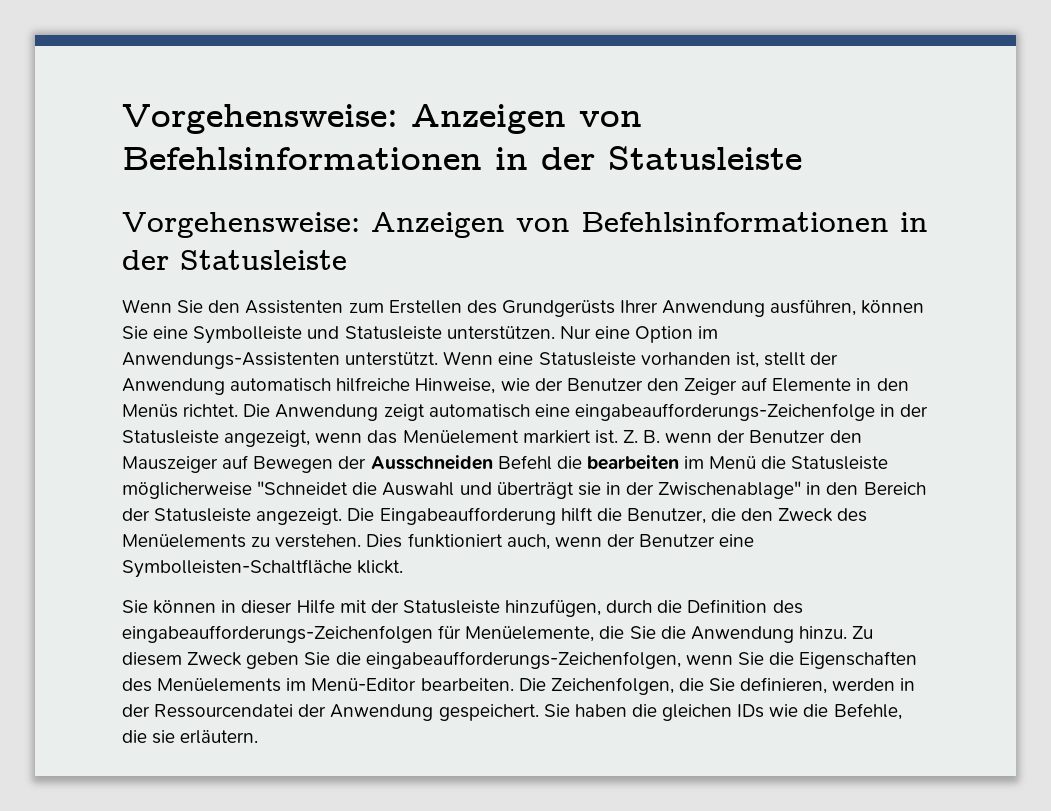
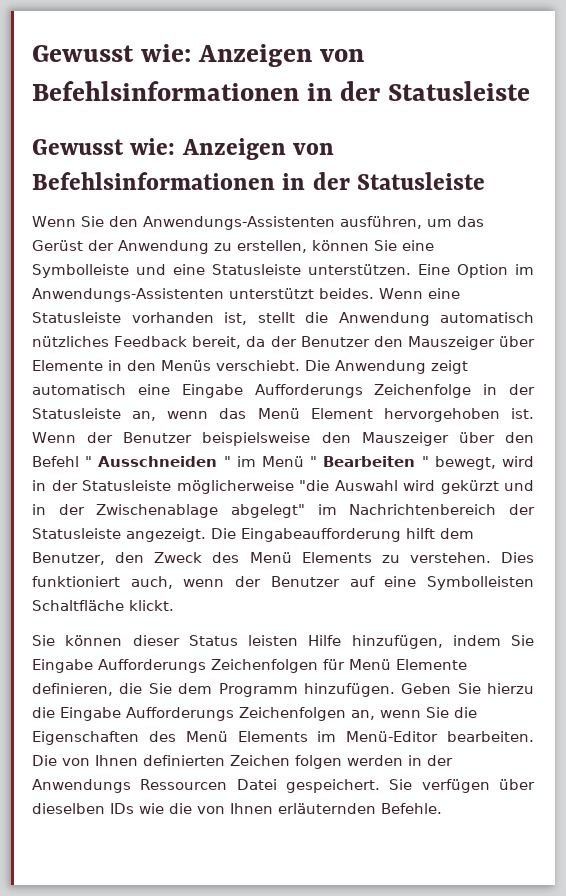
[122,104,642,134] [122,146,802,170] [122,212,360,238] Vorgehensweise: Anzeigen von Befehlsinformationen in der Statusleiste // Vorgehensweise: -> [32,44,365,67] [32,81,531,101] [32,138,176,155] Gewusst wie: Anzeigen von Befehlsinformationen in der Statusleiste // Gewusst wie:
[245,299,857,317] Assistenten zum Erstellen des Grundgerüsts Ihrer Anwendung ausführen, -> [142,216,484,230] [32,240,307,254] Anwendungs-Assistenten ausführen, um das Gerüst der Anwendung zu erstellen,
(340, 332) none -> [173,264,205,275] eine
[559,326,630,339] Nur eine -> [418,264,450,275] Eine
[345,352,439,366] unterstützt. -> [229,288,374,299] unterstützt beides.
[810,352,839,365] der -> [305,312,328,323] die
[336,377,768,395] hilfreiche Hinweise, wie der Benutzer den Zeiger auf -> [32,336,535,350] nützliches Feedback bereit, da der Benutzer den Mauszeiger über
[183,404,239,417] richtet. -> [216,360,300,371] verschiebt.
[574,403,929,421] [122,430,311,447] eingabeaufforderungs-Zeichenfolge in der Statusleiste angezeigt, -> [181,384,535,398] [32,408,157,421] Eingabe Aufforderungs Zeichenfolge in der Statusleiste an,
[402,430,862,444] [122,455,889,473] [122,481,926,499] Menüelement markiert ist. Z. B. wenn der Benutzer den Mauszeiger auf Bewegen der Ausschneiden Befehl die bearbeiten im Menü die Statusleiste möglicherweise "Schneidet die Auswahl und überträgt sie in der Zwischenablage" in den Bereich -> [257,408,534,422] [32,432,534,446] [32,456,534,470] [32,480,534,494] [32,504,497,518] Menü Element hervorgehoben ist. Wenn der Benutzer beispielsweise den Mauszeiger über den Befehl " Ausschneiden " im Menü " Bearbeiten " bewegt, wird in der Statusleiste möglicherweise "die Auswahl wird gekürzt und in der Zwischenablage abgelegt" im Nachrichtenbereich
[596,508,737,524] die Benutzer, die -> [440,528,474,539] [32,552,105,565] dem Benutzer,
[122,534,246,548] Menüelements -> [249,552,372,563] Menü Elements
[719,534,755,547] [122,559,352,578] eine Symbolleisten-Schaltfläche -> [349,576,534,590] [32,600,124,611] auf eine Symbolleisten Schaltfläche
[221,599,803,617] [122,625,874,643] [122,651,681,669] in dieser Hilfe mit der Statusleiste hinzufügen, durch die Definition des eingabeaufforderungs-Zeichenfolgen für Menüelemente, die Sie die Anwendung hinzu. Zu diesem Zweck geben Sie die eingabeaufforderungs-Zeichenfolgen, -> [132,635,534,649] [32,659,467,673] [32,683,534,697] [32,707,375,721] dieser Status leisten Hilfe hinzufügen, indem Sie Eingabe Aufforderungs Zeichenfolgen für Menü Elemente definieren, die Sie dem Programm hinzufügen. Geben Sie hierzu die Eingabe Aufforderungs Zeichenfolgen an,
[157,678,282,692] Menüelements -> [185,731,308,742] Menü Elements
[550,677,916,695] [122,703,902,721] [122,730,259,744] Zeichenfolgen, die Sie definieren, werden in der Ressourcendatei der Anwendung gespeichert. Sie haben die gleichen IDs wie die Befehle, die sie erläutern. -> [62,755,453,769] [32,779,535,793] [32,803,442,814] von Ihnen definierten Zeichen folgen werden in der Anwendungs Ressourcen Datei gespeichert. Sie verfügen über dieselben IDs wie die von Ihnen erläuternden Befehle.

